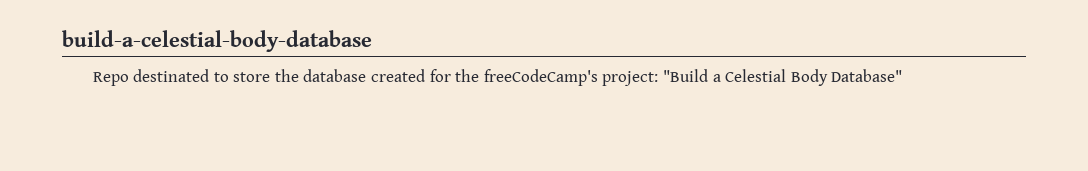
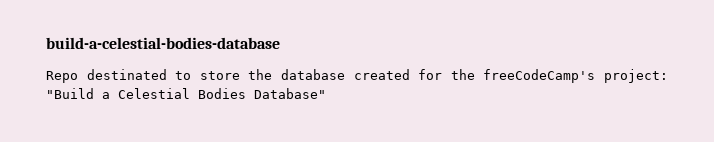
[62,30,372,52] build-a-celestial-body-database -> [46,37,280,49] build-a-celestial-bodies-database
[790,69,828,86] Body -> [198,88,246,99] Bodies

